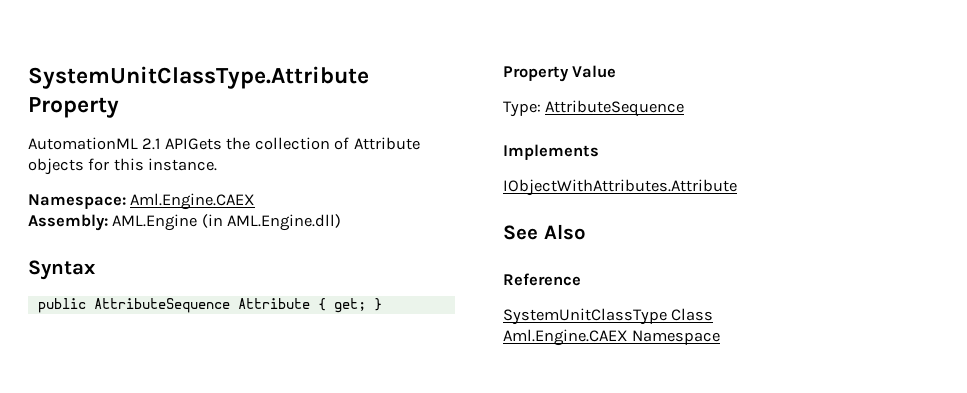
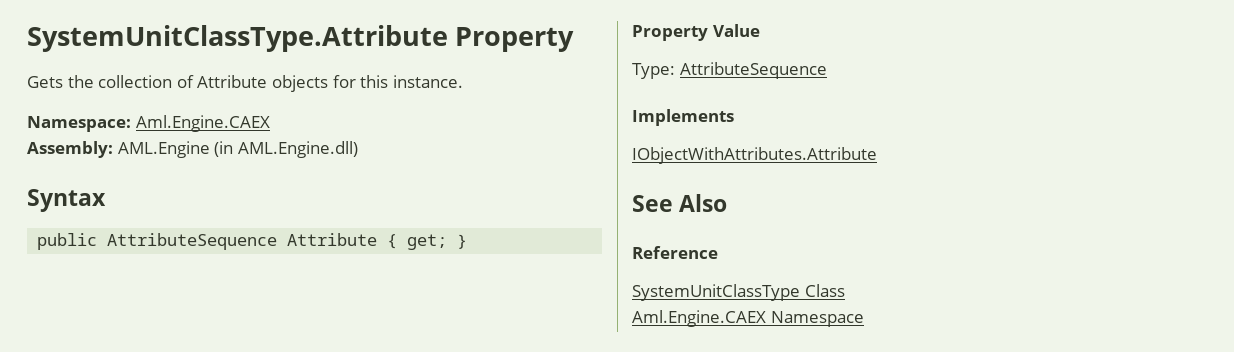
[28,137,222,150] AutomationML 2.1 APIGets -> [27,76,63,88] Gets

